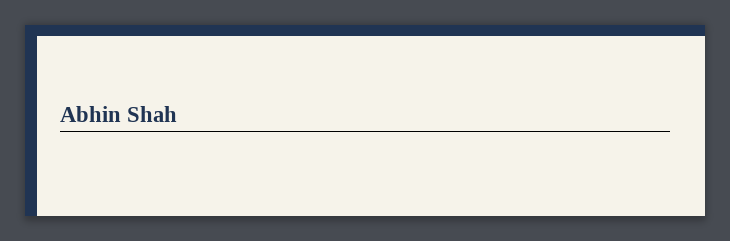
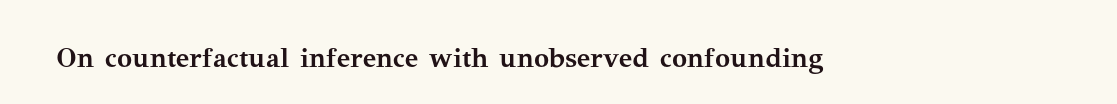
[60,106,178,122] Abhin Shah -> [56,48,824,74] On counterfactual inference with unobserved confounding

